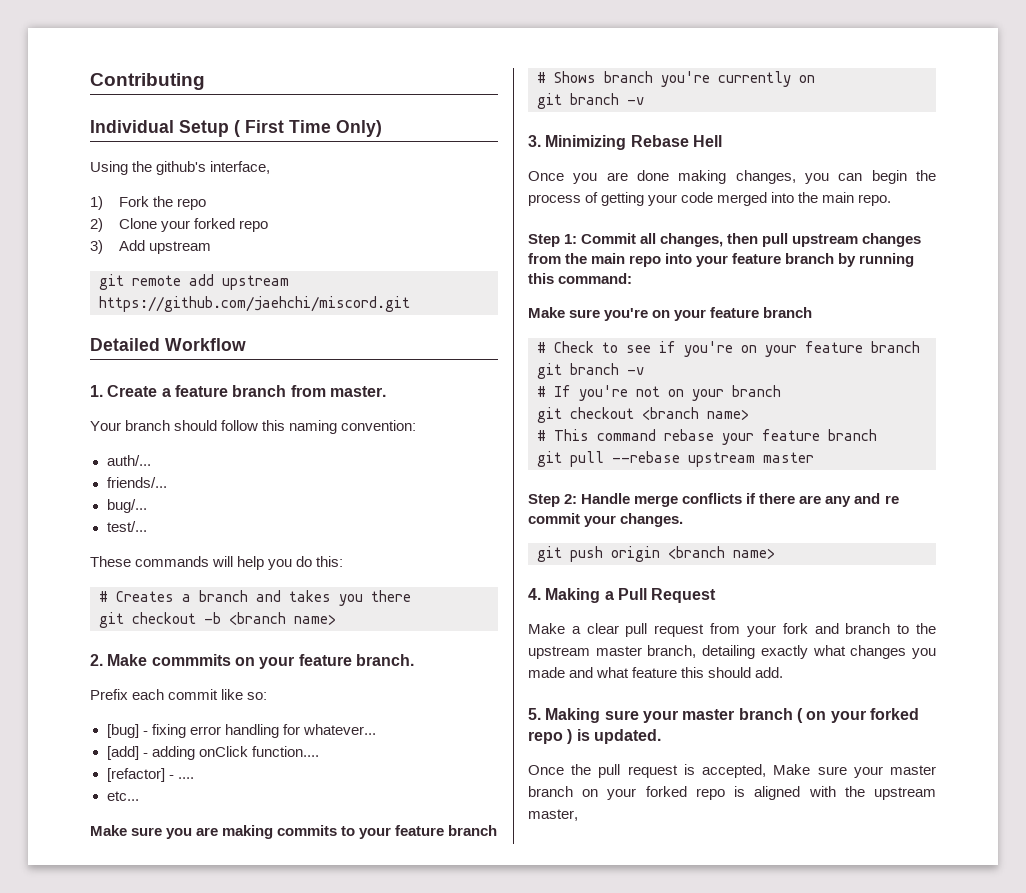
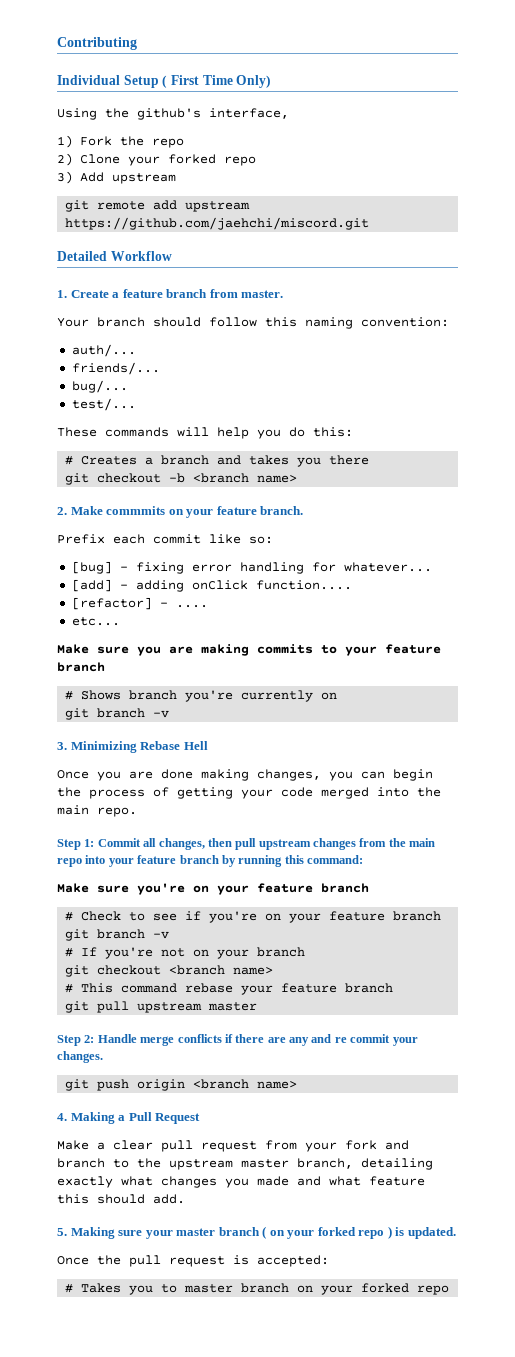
[612,451,680,463] --rebase -> (130, 1007) none
[702,764,883,778] accepted, Make sure your -> [257,1255,329,1267] [65,1283,178,1295] accepted: // # Takes you to
[734,786,936,800] [528,809,578,821] is aligned with the upstream master, -> (450, 1290) none

